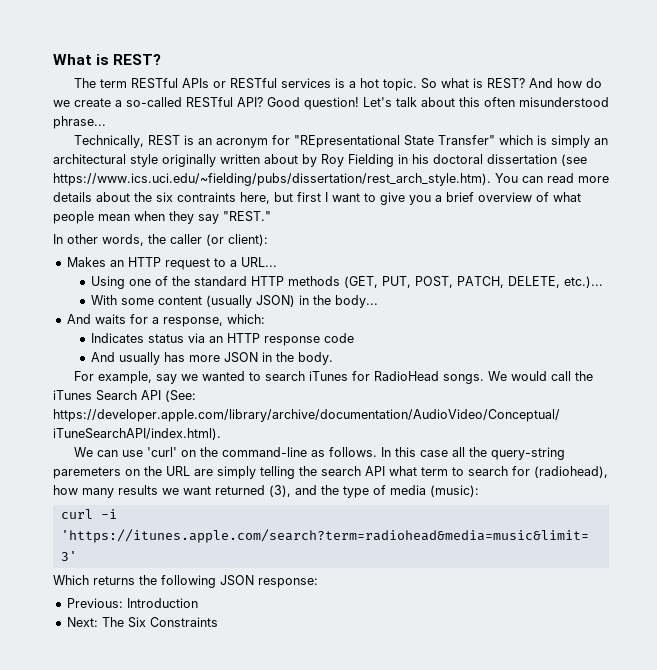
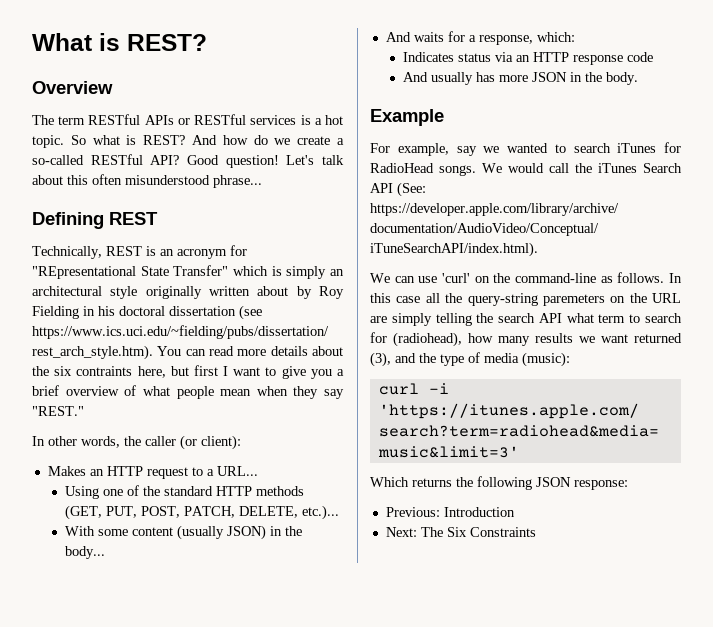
(162, 59) none -> [32,81,113,94] // Overview
(106, 122) none -> [32,212,158,229] // Defining REST
(334, 358) none -> [370,109,444,126] // Example

